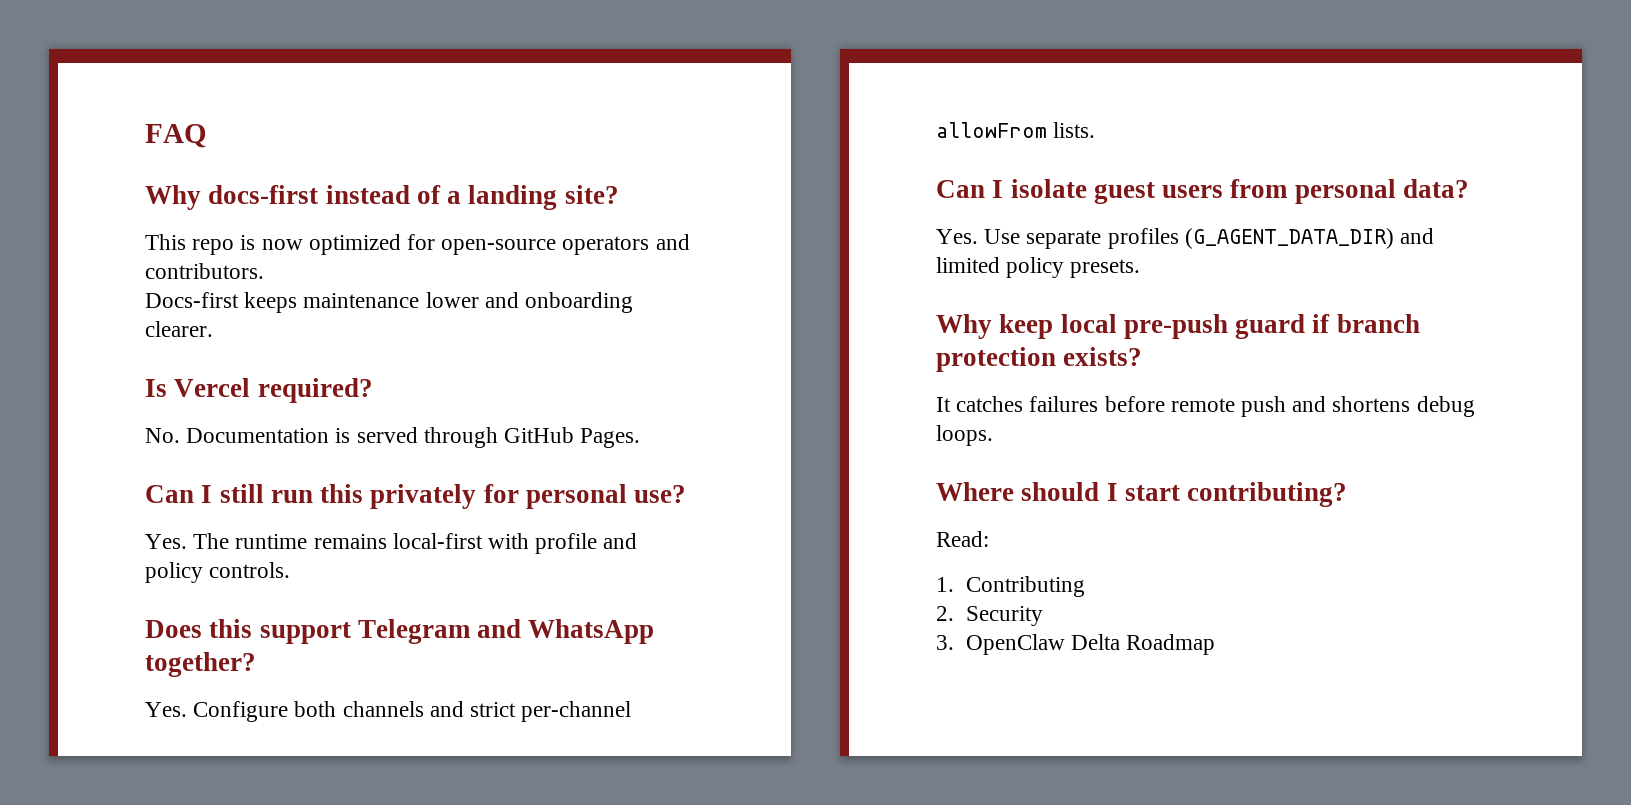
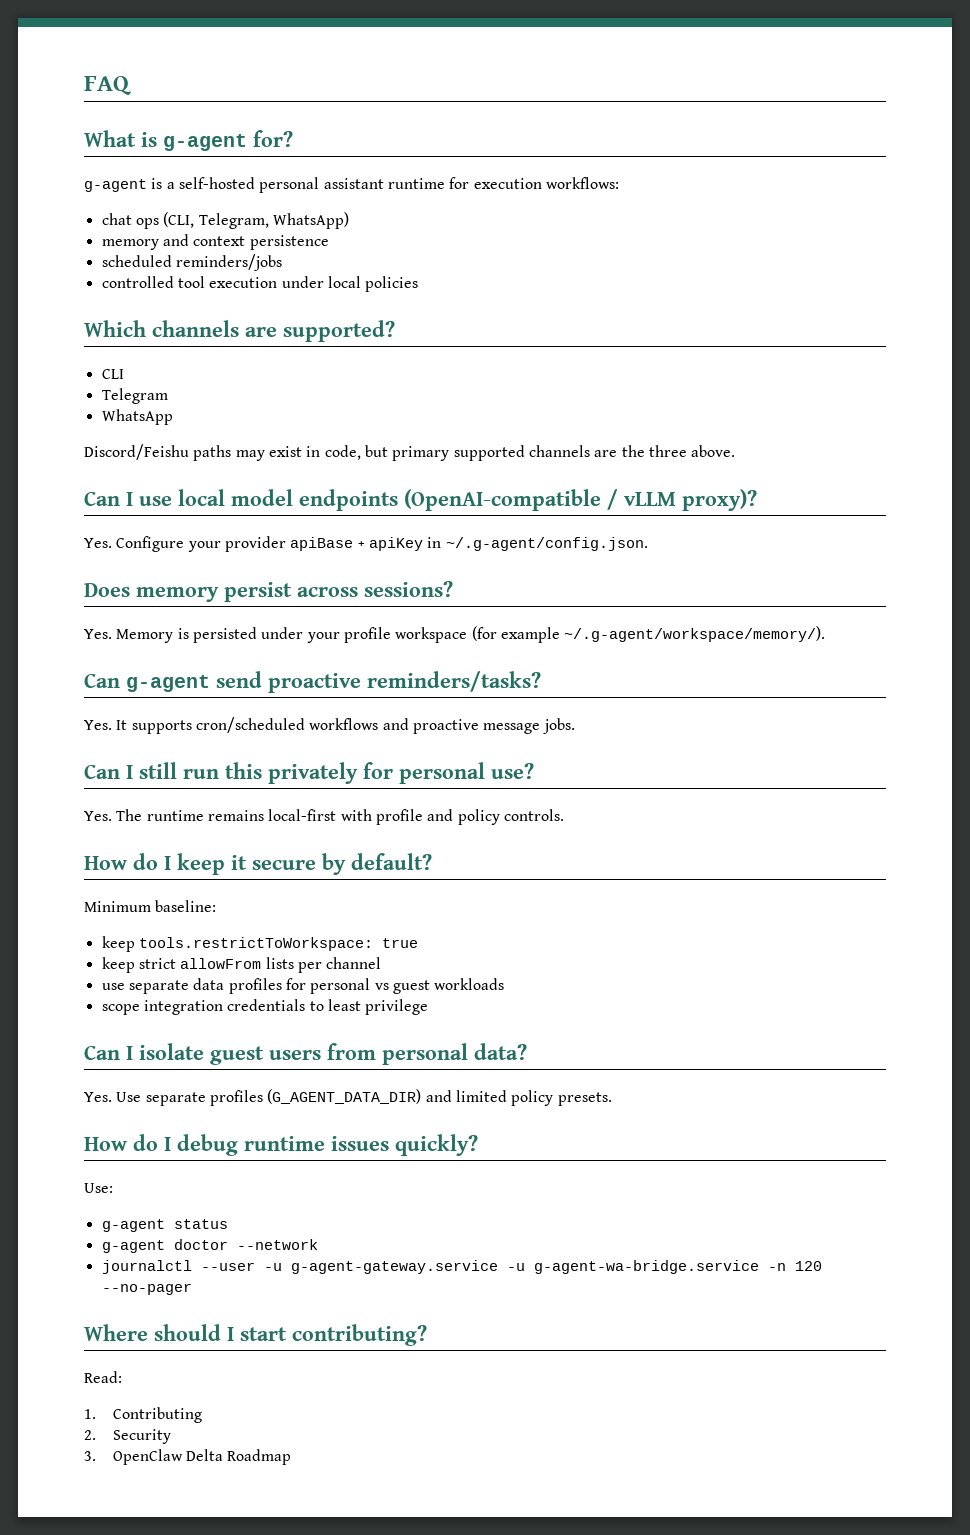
[145,185,619,210] [145,234,690,255] [145,263,264,279] [145,292,634,313] [145,321,213,337] [145,378,373,403] [145,427,641,448] Why docs-first instead of a landing site? // This repo is now optimized for open-source operators and contributors. // Docs-first keeps maintenance lower and onboarding clearer. // Is Vercel required? // No. Documentation is served through GitHub Pages. -> [84,130,293,151] [84,177,619,193] [101,212,349,229] [101,234,329,250] [101,254,282,271] [101,276,419,292] [84,320,395,342] [101,369,124,379] [101,388,168,404] [101,409,173,425] [84,444,736,461] [84,489,757,511] [84,536,648,552] [84,581,453,602] [84,626,826,643] [84,671,541,693] [84,717,575,734] What is g-agent for? // g-agent is a self-hosted personal assistant runtime for execution workflows: // chat ops (CLI, Telegram, WhatsApp) // memory and context persistence // scheduled reminders/jobs // controlled tool execution under local policies // Which channels are supported? // CLI // Telegram // WhatsApp // Discord/Feishu paths may exist in code, but primary supported channels are the three above. // Can I use local model endpoints (OpenAI-compatible / vLLM proxy)? // Yes. Configure your provider apiBase + apiKey in ~/.g-agent/config.json. // Does memory persist across sessions? // Yes. Memory is persisted under your profile workspace (for example ~/.g-agent/workspace/memory/). // Can g-agent send proactive reminders/tasks? // Yes. It supports cron/scheduled workflows and proactive message jobs.
[145,619,655,644] [145,652,256,677] [145,701,632,722] [936,122,1096,138] Does this support Telegram and WhatsApp together? // Yes. Configure both channels and strict per-channel allowFrom lists. -> [84,853,432,875] [84,900,217,912] [101,936,418,952] [101,957,382,973] [101,978,505,994] [101,999,429,1015] How do I keep it secure by default? // Minimum baseline: // keep tools.restrictToWorkspace: true // keep strict allowFrom lists per channel // use separate data profiles for personal vs guest workloads // scope integration credentials to least privilege
[936,314,1420,339] [936,347,1143,372] [936,396,1475,417] [936,425,993,446] Why keep local pre-push guard if branch protection exists? // It catches failures before remote push and shortens debug loops. -> [84,1134,478,1156] [84,1183,113,1193] [101,1219,228,1232] [101,1239,318,1253] [101,1260,822,1274] [101,1283,192,1295] How do I debug runtime issues quickly? // Use: // g-agent status // g-agent doctor --network // journalctl --user -u g-agent-gateway.service -u g-agent-wa-bridge.service -n 120 --no-pager

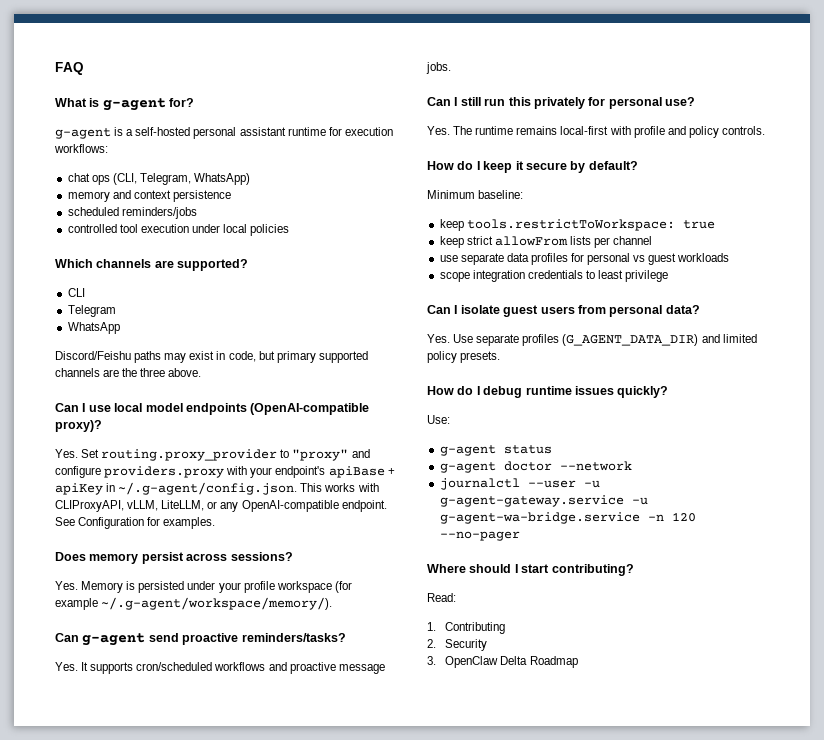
[607,489,676,510] / vLLM -> (370, 409) none
[116,536,286,552] Configure your provider -> [81,449,370,461] [55,466,326,478] Set routing.proxy_provider to "proxy" and configure providers.proxy with your endpoint's
(648, 544) none -> [300,483,379,492] [55,500,387,512] [55,517,216,529] This works with CLIProxyAPI, vLLM, LiteLLM, or any OpenAI-compatible endpoint. See Configuration for examples.

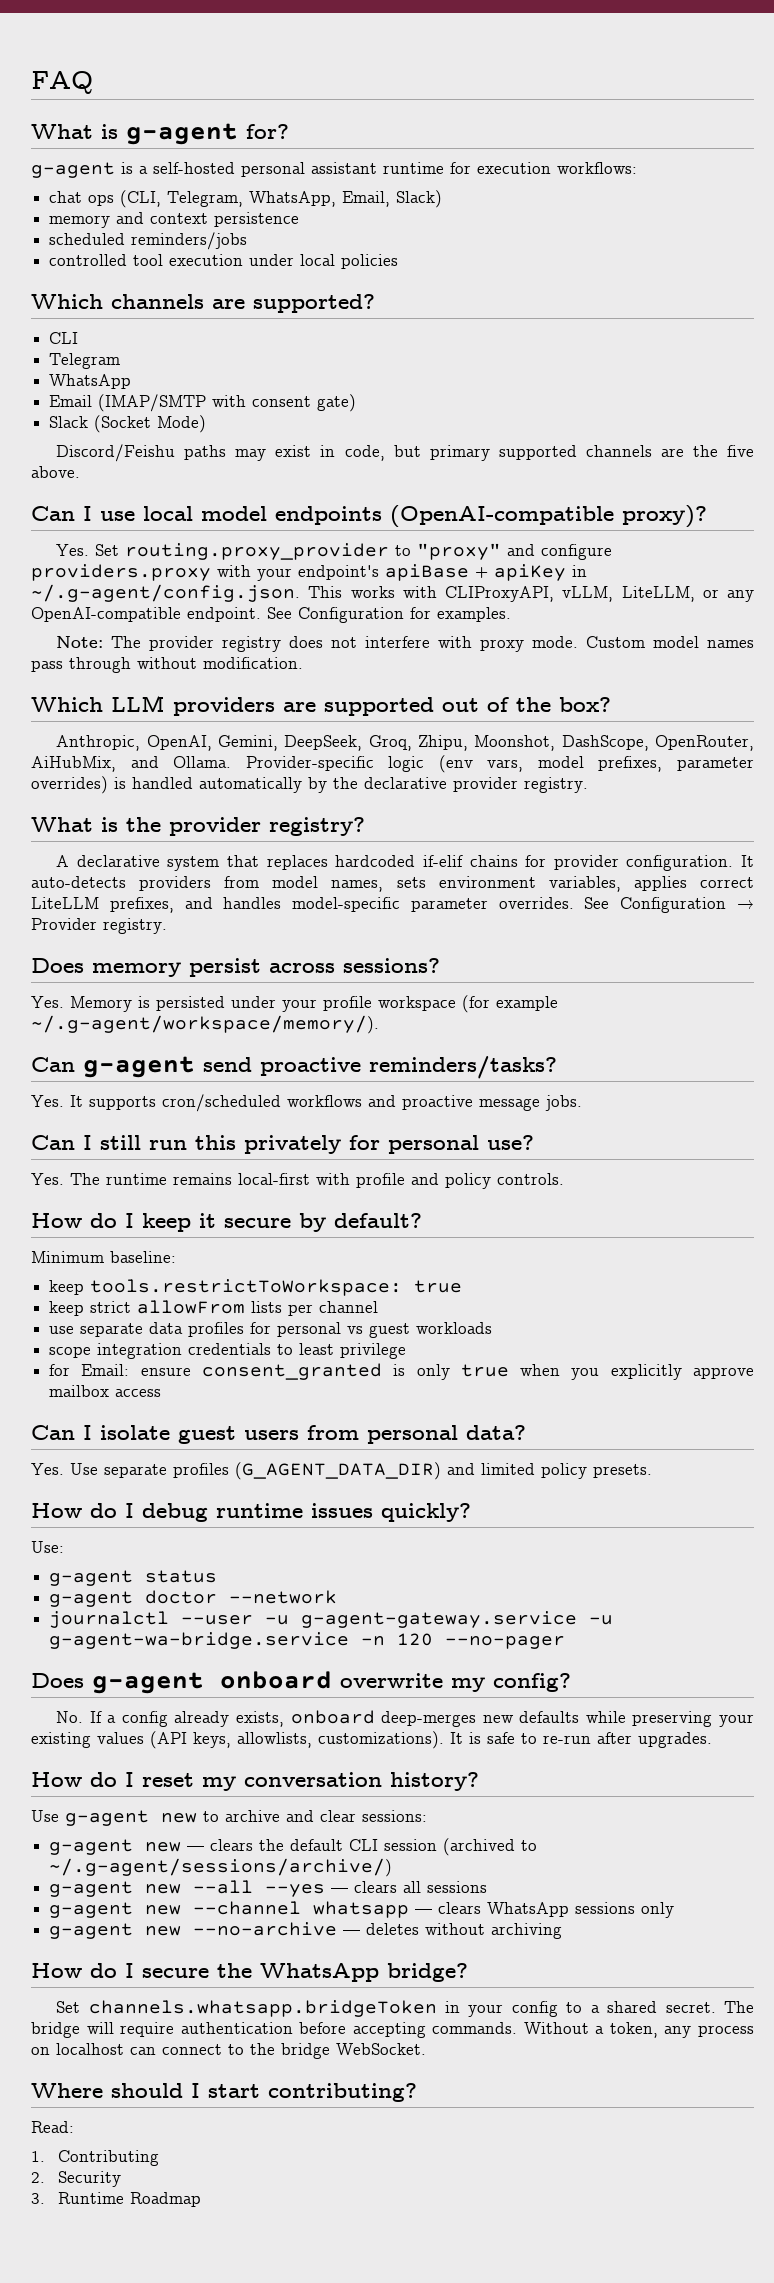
[194,173,251,185] WhatsApp) -> [249,190,443,208] WhatsApp, Email, Slack)
(120, 328) none -> [49,394,357,412] [49,415,207,433] // Email (IMAP/SMTP with consent gate) // Slack (Socket Mode)
[140,368,166,377] three -> [727,445,755,457] five
(216, 523) none -> [56,636,754,652] [31,657,303,673] [31,695,611,716] [56,735,754,751] [31,755,754,773] [31,776,588,794] [31,817,365,836] [56,855,755,871] [31,876,754,892] [31,897,755,913] [31,918,167,934] // Note: The provider registry does not interfere with proxy mode. Custom model names pass through without modification. // Which LLM providers are supported out of the box? // Anthropic, OpenAI, Gemini, DeepSeek, Groq, Zhipu, Moonshot, DashScope, OpenRouter, AiHubMix, and Ollama. Provider-specific logic (env vars, model prefixes, parameter overrides) is handled automatically by the declarative provider registry. // What is the provider registry? // A declarative system that replaces hardcoded if-elif chains for provider configuration. It auto-detects providers from model names, sets environment variables, applies correct LiteLLM prefixes, and handles model-specific parameter overrides. See Configuration → Provider registry.
(669, 276) none -> [49,1363,754,1380] [49,1385,162,1397] // for Email: ensure consent_granted is only true when you explicitly approve mailbox access
(520, 536) none -> [31,1671,571,1694] [56,1710,755,1727] [31,1731,712,1749] [31,1772,479,1791] [31,1810,427,1826] [49,1838,538,1856] [49,1858,393,1877] [49,1880,488,1897] [49,1901,675,1918] [49,1922,563,1939] [31,1963,468,1982] [56,2000,755,2017] [31,2022,754,2038] [31,2043,426,2059] // Does g-agent onboard overwrite my config? // No. If a config already exists, onboard deep-merges new defaults while preserving your existing values (API keys, allowlists, customizations). It is safe to re-run after upgrades. // How do I reset my conversation history? // Use g-agent new to archive and clear sessions: // g-agent new — clears the default CLI session (archived to ~/.g-agent/sessions/archive/) // g-agent new --all --yes — clears all sessions // g-agent new --channel whatsapp — clears WhatsApp sessions only // g-agent new --no-archive — deletes without archiving // How do I secure the WhatsApp bridge? // Set channels.whatsapp.bridgeToken in your config to a shared secret. The bridge will require authentication before accepting commands. Without a token, any process on localhost can connect to the bridge WebSocket.
[445,656,528,668] OpenClaw Delta -> [57,2192,124,2204] Runtime

